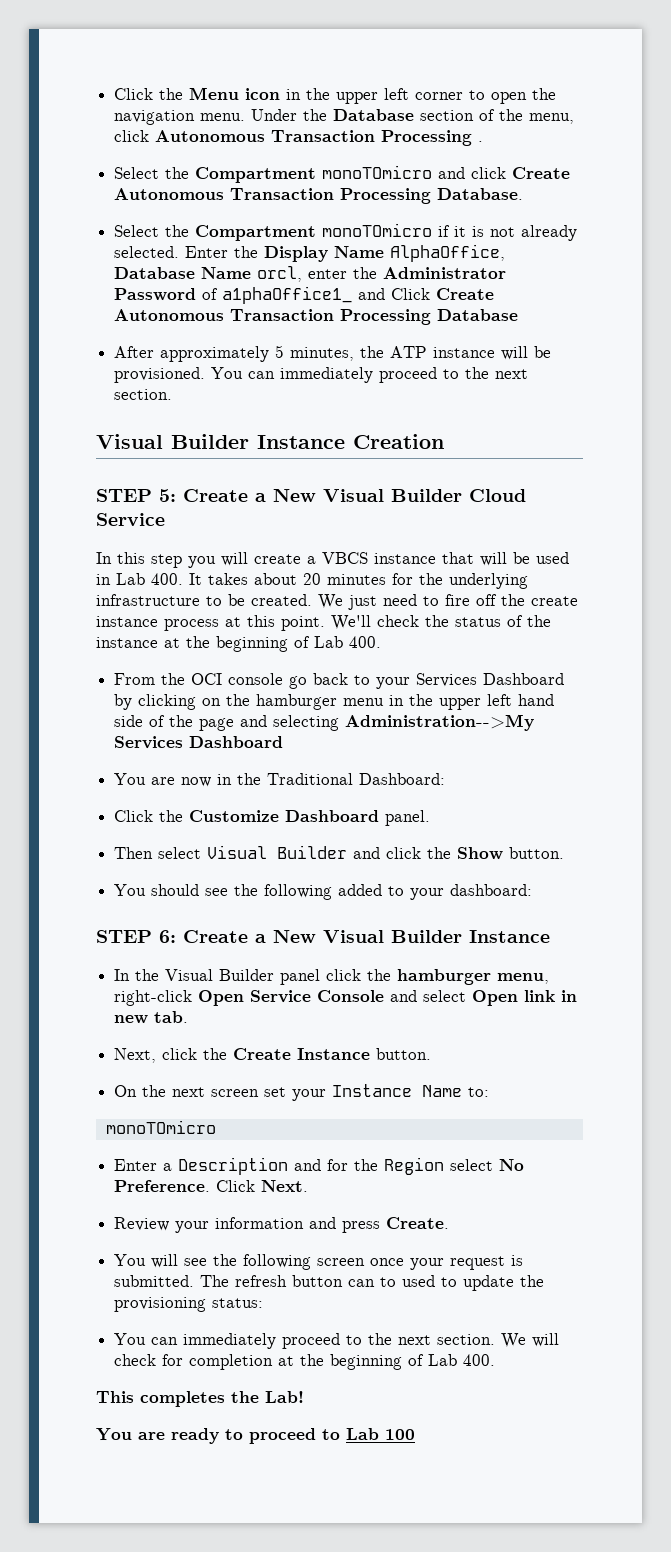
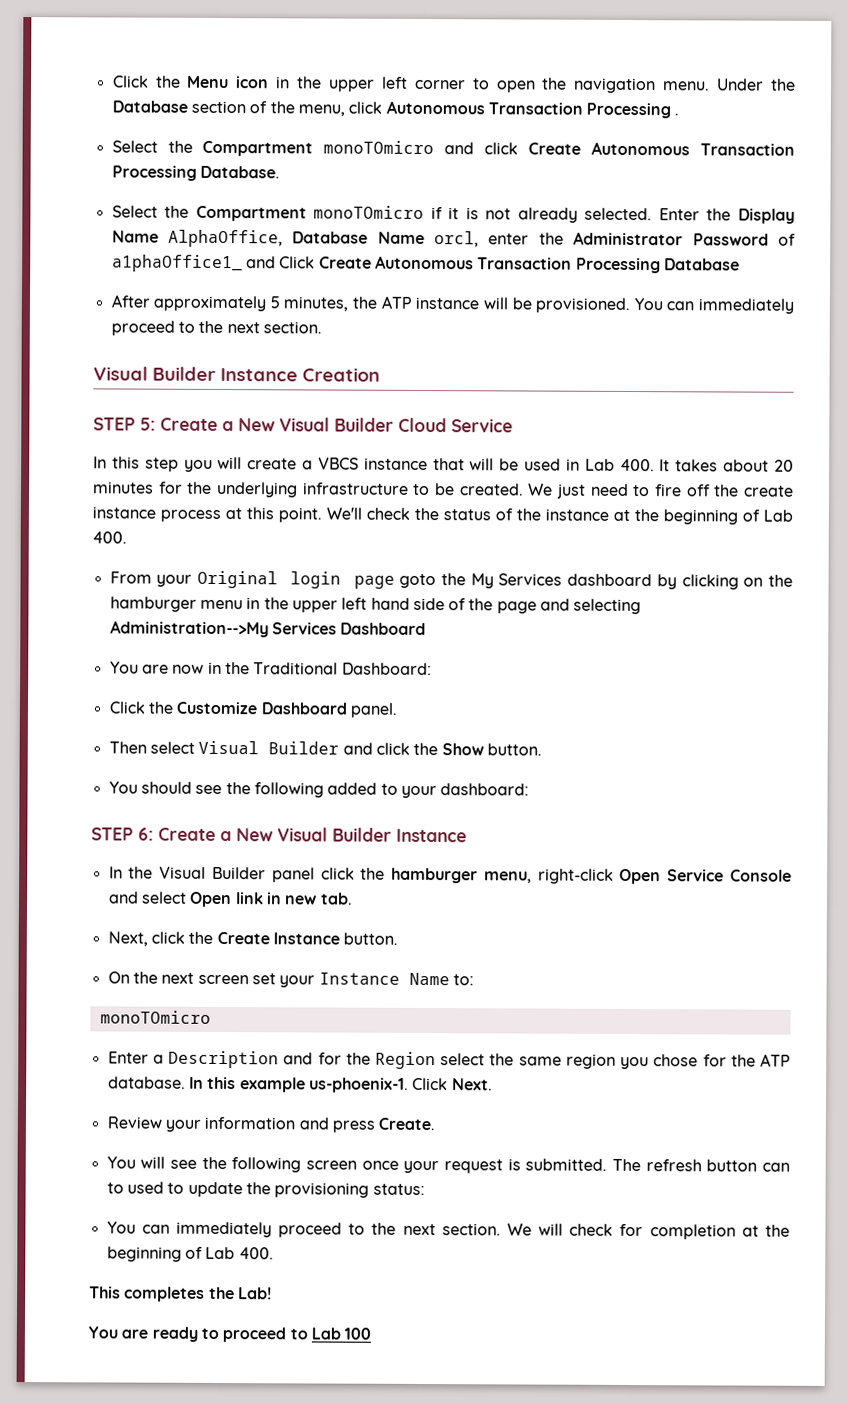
[161,673,565,689] the OCI console go back to your Services Dashboard -> [156,570,653,589] your Original login page goto the My Services dashboard
[499,1159,525,1171] [114,1180,211,1192] No Preference. -> [489,1053,792,1070] [107,1076,409,1093] the same region you chose for the ATP database. In this example us-phoenix-1.

